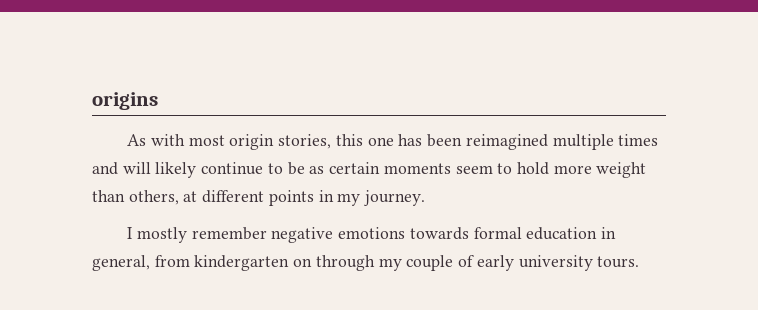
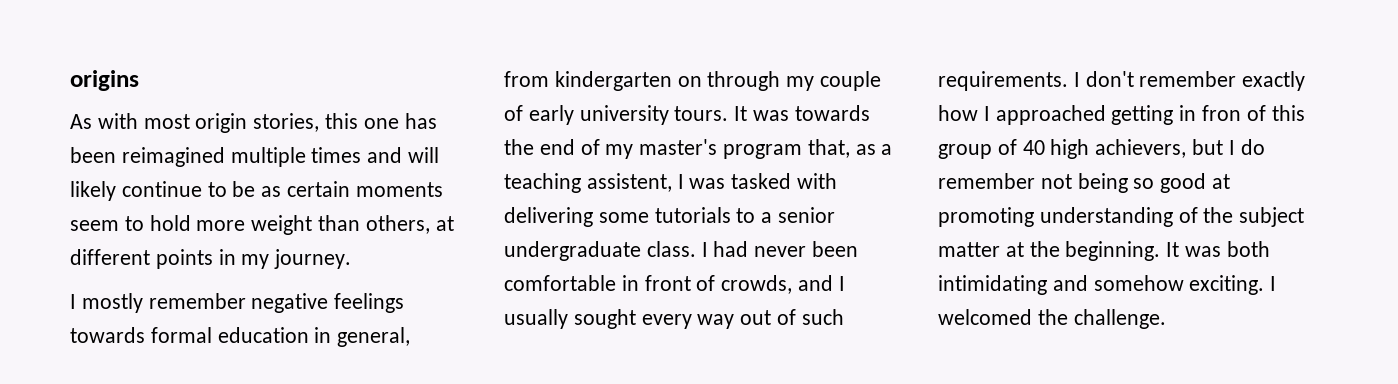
[338,227,406,239] emotions -> [334,293,405,313] feelings
(640, 262) none -> [734,105,870,121] [504,139,893,159] [504,173,838,193] [504,207,836,227] [504,241,859,261] [504,275,845,294] [504,309,844,329] [938,71,1306,91] [938,105,1305,125] [938,139,1265,159] [938,173,1231,193] [938,207,1305,227] [938,241,1270,261] [938,275,1277,295] [938,309,1166,329] It was towards the end of my master's program that, as a teaching assistent, I was tasked with delivering some tutorials to a senior undergraduate class. I had never been comfortable in front of crowds, and I usually sought every way out of such requirements. I don't remember exactly how I approached getting in fron of this group of 40 high achievers, but I do remember not being so good at promoting understanding of the subject matter at the beginning. It was both intimidating and somehow exciting. I welcomed the challenge.

